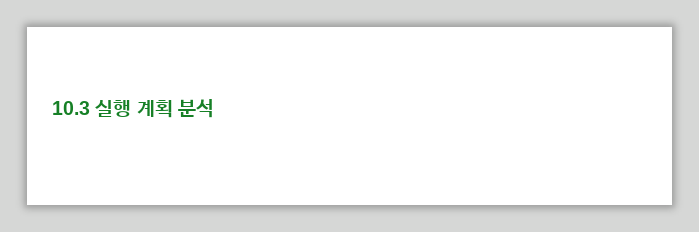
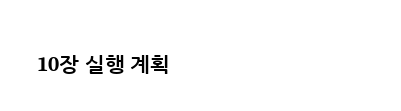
[52,101,90,115] 10.3 -> [38,55,79,74] 10장
[177,99,214,118] 분석 -> (171, 64) none

